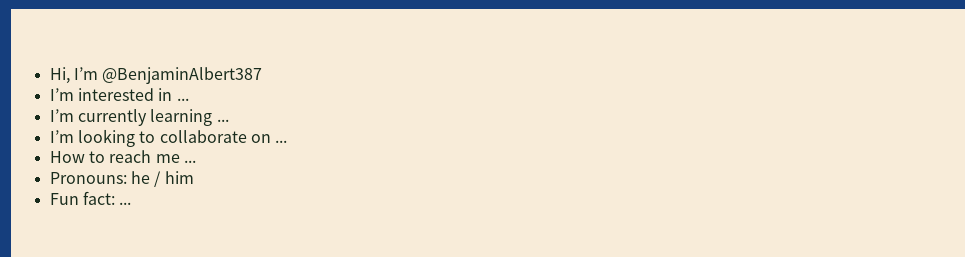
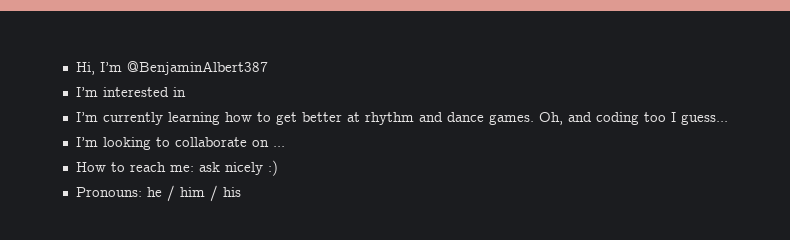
[176,98,189,101] ... -> (186, 92) none
[216,119,229,122] ... -> [224,112,728,125] how to get better at rhythm and dance games. Oh, and coding too I guess...
[155,154,196,163] me ... -> [169,160,278,176] me: ask nicely :)
[49,191,132,205] // Fun fact: ... -> [209,185,241,202] / his

